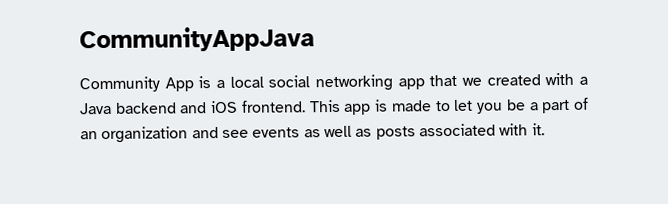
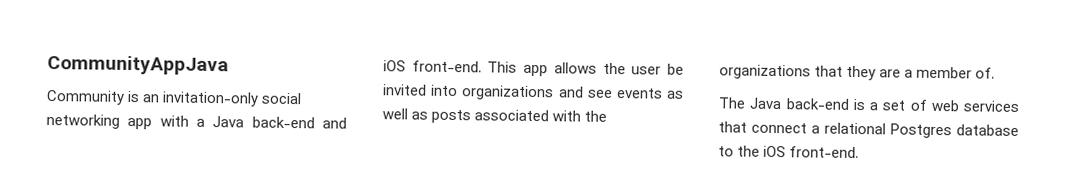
[164,74,541,92] App is a local social networking app that we created -> [127,90,303,107] [46,113,153,130] is an invitation-only social networking app
[114,102,177,114] backend -> [251,116,315,129] back-end
[240,100,306,113] frontend. -> [411,60,482,73] front-end.
[374,97,590,114] [80,126,189,144] is made to let you be a part of an organization -> [553,62,684,75] [383,84,555,101] allows the user be invited into organizations
[531,123,545,136] it. -> [584,110,608,122] [719,64,996,81] [718,97,1019,113] [718,121,1019,139] [718,145,860,159] the organizations that they are a member of. // The Java back-end is a set of web services that connect a relational Postgres database to the iOS front-end.

